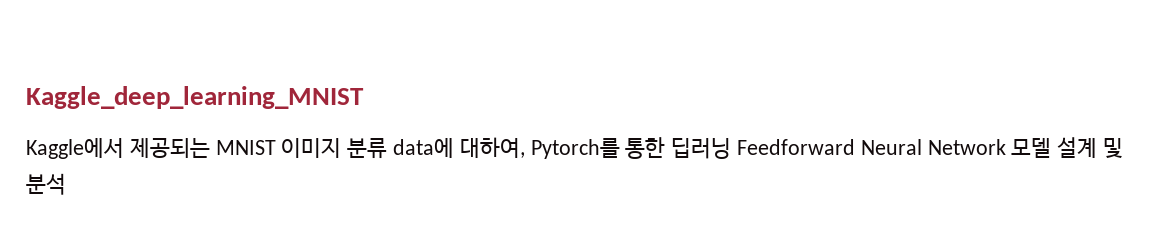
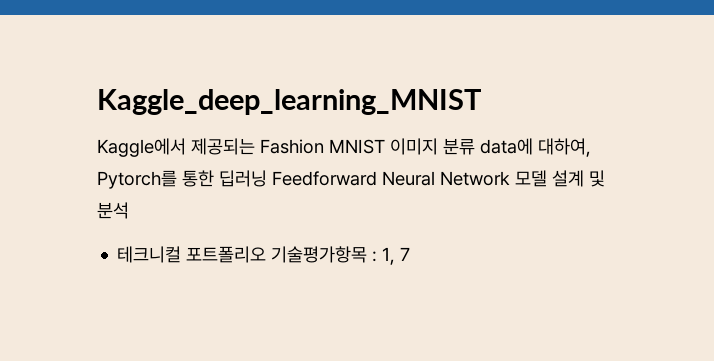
(210, 148) none -> [260,139,324,154] Fashion
(66, 184) none -> [117,246,411,265] // 테크니컬 포트폴리오 기술평가항목 : 1, 7

